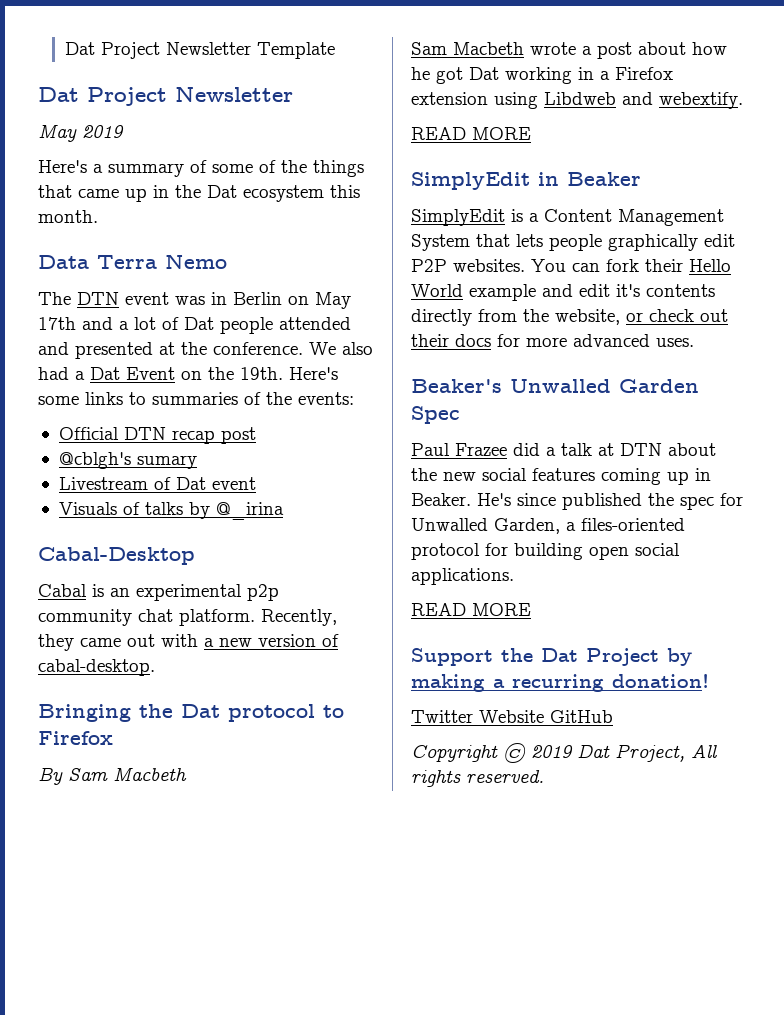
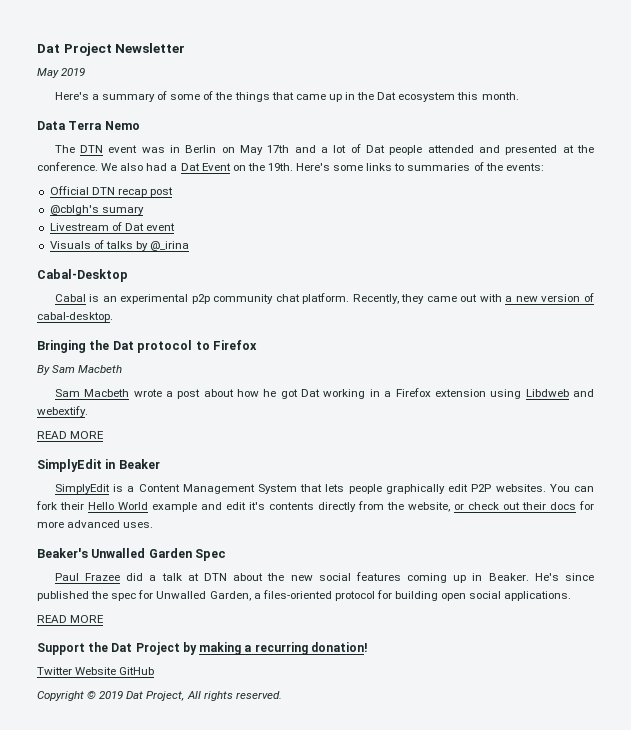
[64,42,335,59] [38,87,293,106] Dat Project Newsletter Template // Dat Project Newsletter -> [37,43,186,56] Dat Project Newsletter

